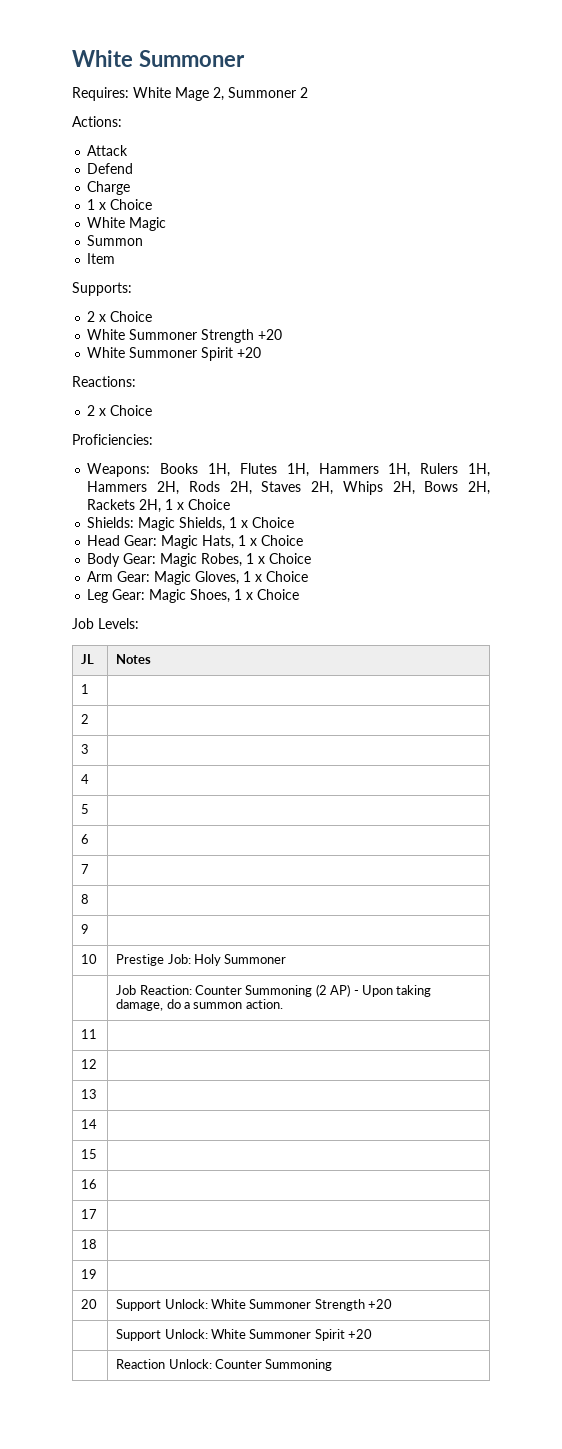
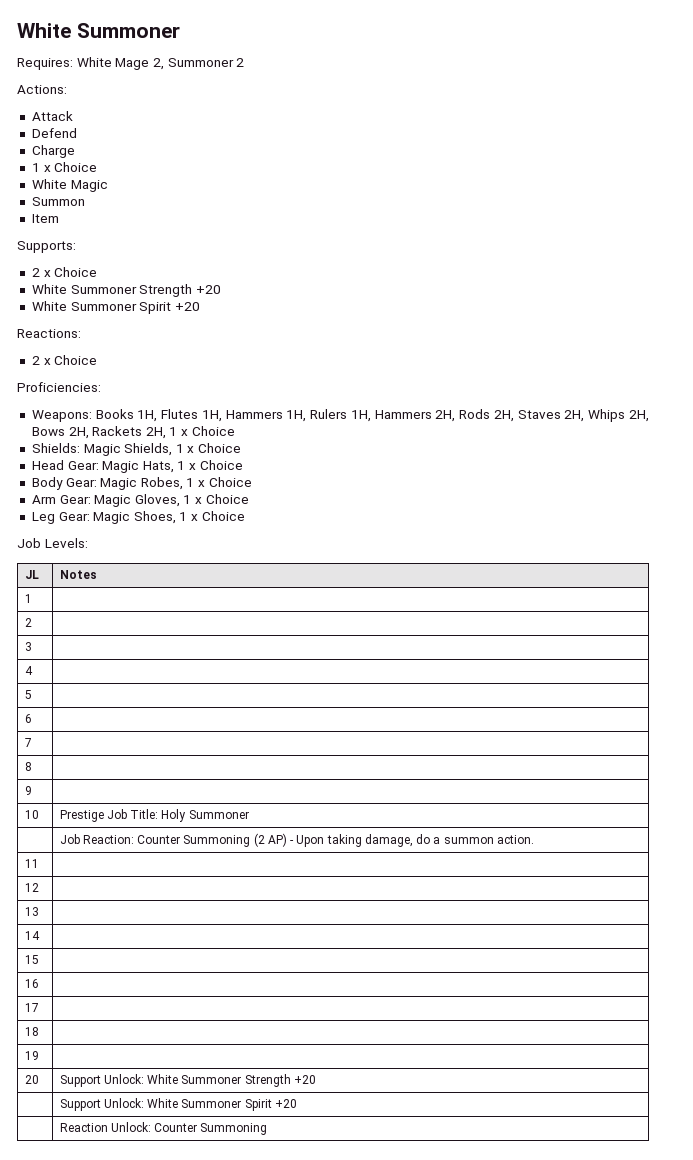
[167,954,191,964] Job: -> [106,809,159,819] Job Title:

